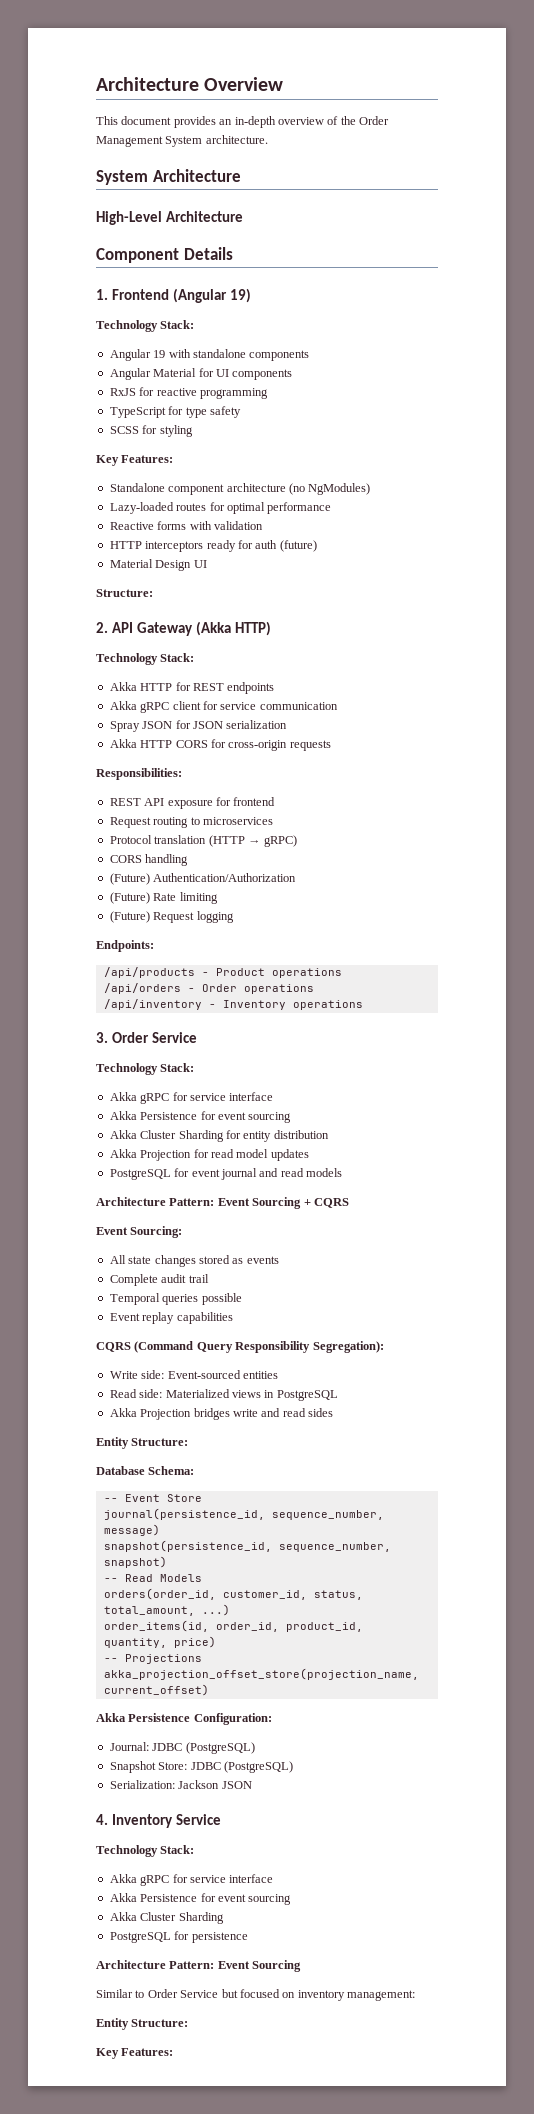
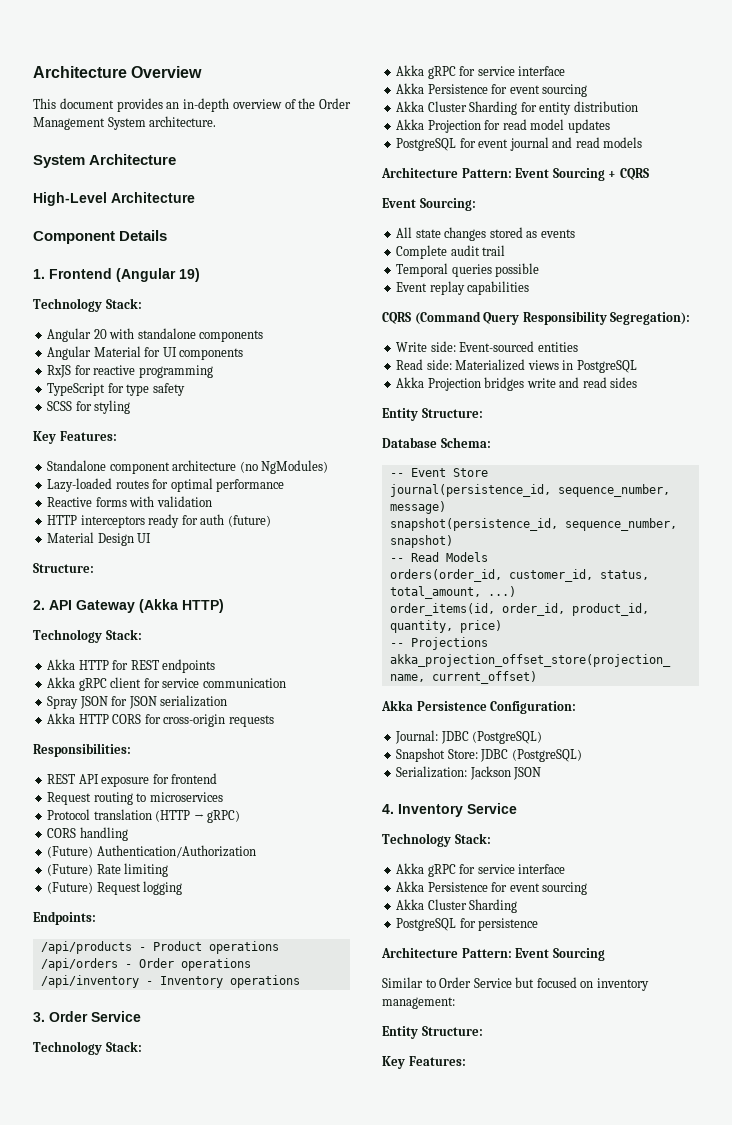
[153,350,166,358] 19 -> [93,329,107,339] 20

